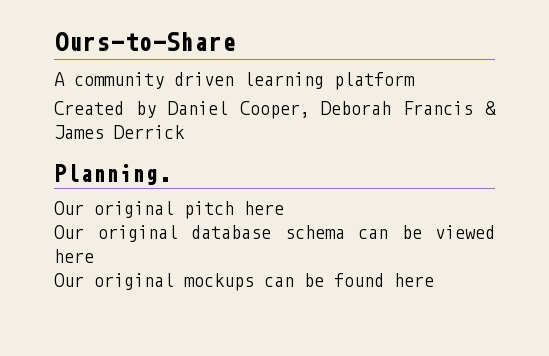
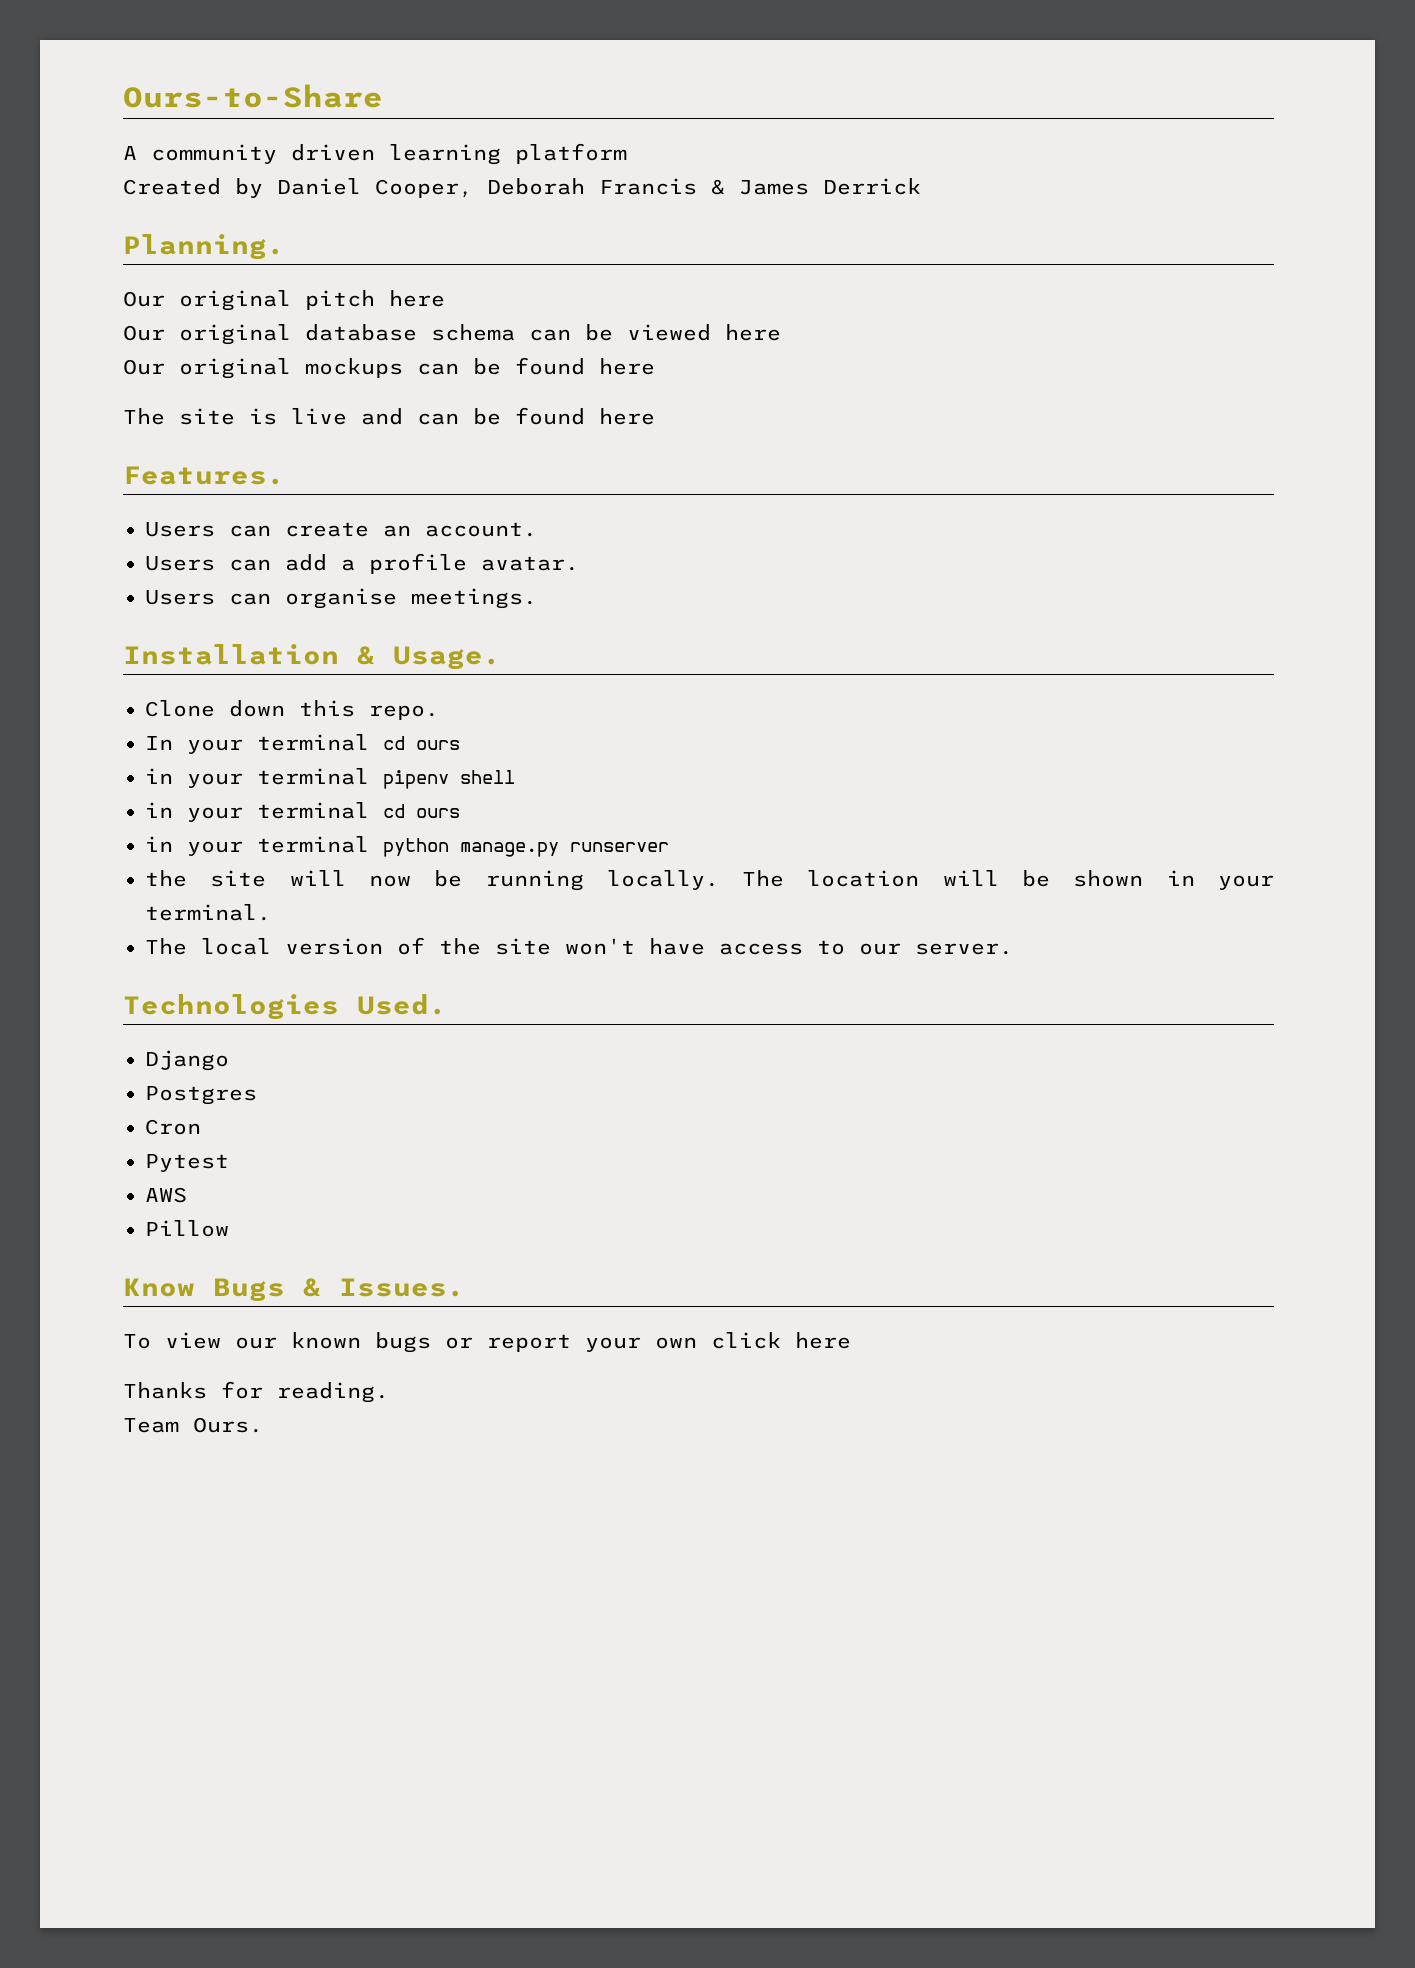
(434, 280) none -> [123,407,655,425] [123,466,285,485] [145,522,537,537] [145,553,579,574] [145,588,537,609] [123,644,501,670] [145,700,439,720] [145,734,460,754] [145,768,515,789] [145,802,460,822] [145,836,669,857] [145,870,1274,891] [145,904,271,921] [145,937,1013,955] [123,994,447,1020] [145,1050,229,1071] [145,1086,257,1105] [145,1119,201,1135] [145,1154,229,1172] [145,1187,187,1203] [145,1220,229,1237] [123,1278,465,1302] [123,1332,851,1353] [123,1381,389,1403] [123,1417,263,1433] // The site is live and can be found here // Features. // Users can create an account. // Users can add a profile avatar. // Users can organise meetings. // Installation & Usage. // Clone down this repo. // In your terminal cd ours // in your terminal pipenv shell // in your terminal cd ours // in your terminal python manage.py runserver // the site will now be running locally. The location will be shown in your terminal. // The local version of the site won't have access to our server. // Technologies Used. // Django // Postgres // Cron // Pytest // AWS // Pillow // Know Bugs & Issues. // To view our known bugs or report your own click here // Thanks for reading. // Team Ours.

